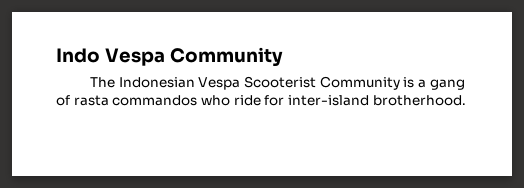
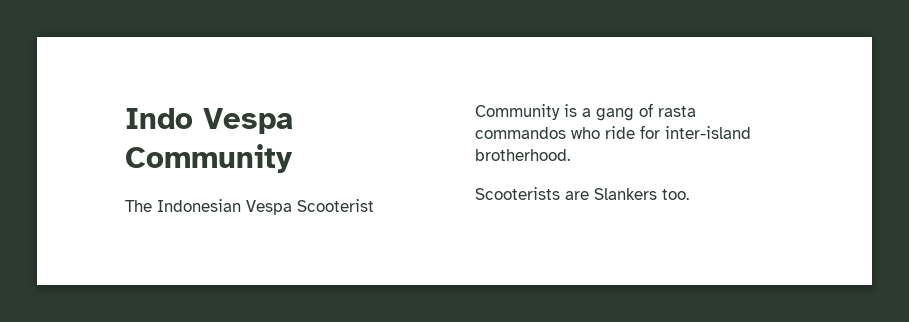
(466, 100) none -> [475,187,689,200] // Scooterists are Slankers too.

